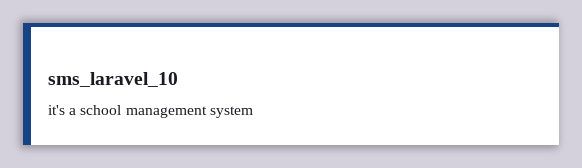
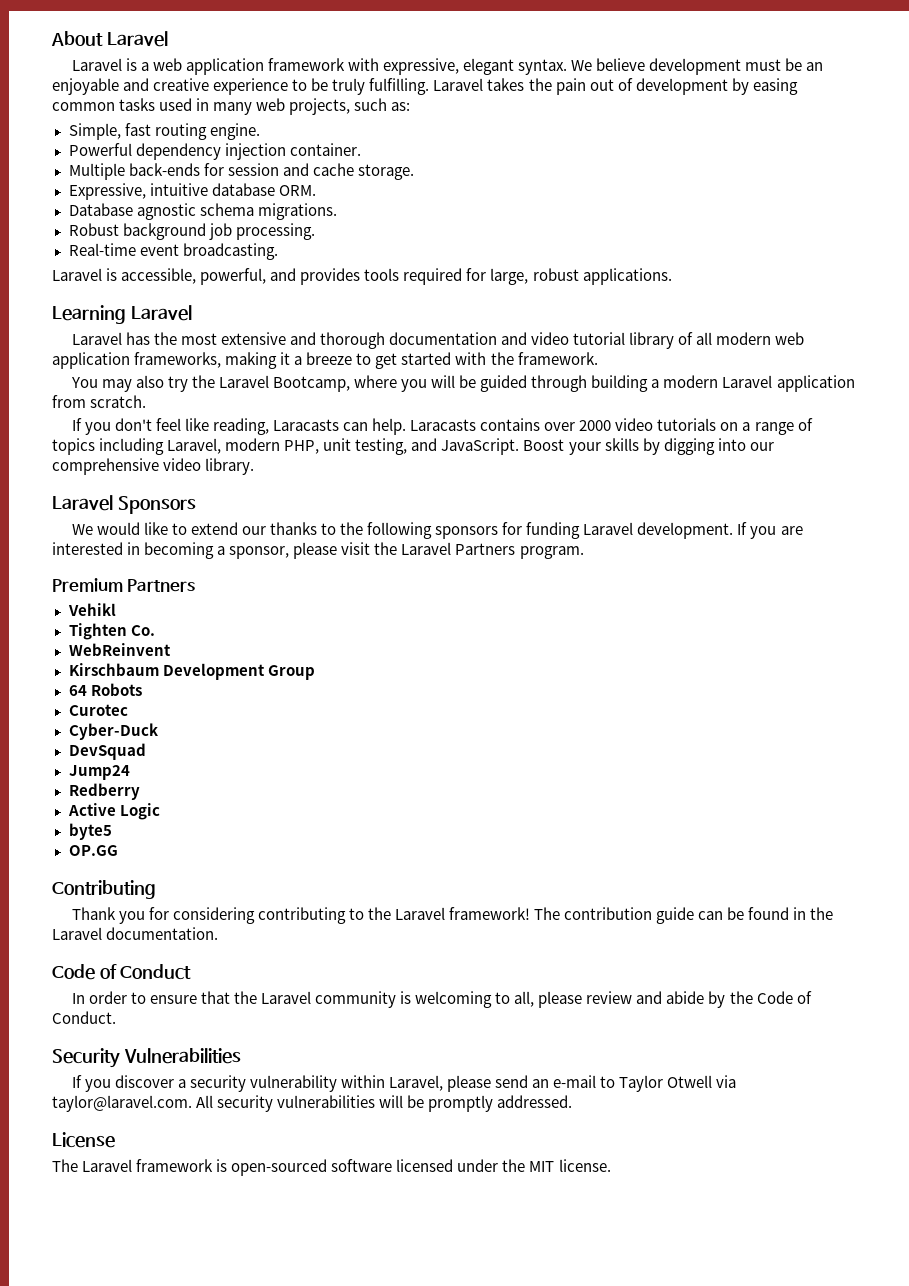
[48,72,178,87] [48,105,253,118] sms_laravel_10 // it's a school management system -> [51,31,168,47] [71,58,824,75] [52,78,798,95] [52,98,411,115] [68,123,260,140] [68,143,361,160] [68,163,414,180] [68,183,316,200] [68,203,337,220] [68,223,315,240] [68,243,278,260] [52,268,672,285] [52,305,192,324] [71,332,805,349] [52,352,598,369] [70,375,855,392] [52,395,147,408] [71,418,813,435] [52,438,774,455] [52,458,255,475] [52,495,196,514] [71,522,803,539] [52,542,584,559] [52,578,196,592] [67,603,116,616] [68,623,155,640] [68,643,171,656] [68,663,315,680] [68,683,142,696] [68,704,128,716] [68,723,158,740] [68,743,146,760] [68,765,130,780] [68,783,140,800] [67,803,160,820] [68,823,112,840] [68,845,118,856] [52,880,156,899] [71,907,834,924] [52,927,219,940] [52,964,192,980] [71,991,812,1008] [52,1011,116,1024] [52,1048,241,1068] [71,1075,737,1092] [52,1095,573,1112] [52,1132,115,1148] [52,1159,611,1176] About Laravel // Laravel is a web application framework with expressive, elegant syntax. We believe development must be an enjoyable and creative experience to be truly fulfilling. Laravel takes the pain out of development by easing common tasks used in many web projects, such as: // Simple, fast routing engine. // Powerful dependency injection container. // Multiple back-ends for session and cache storage. // Expressive, intuitive database ORM. // Database agnostic schema migrations. // Robust background job processing. // Real-time event broadcasting. // Laravel is accessible, powerful, and provides tools required for large, robust applications. // Learning Laravel // Laravel has the most extensive and thorough documentation and video tutorial library of all modern web application frameworks, making it a breeze to get started with the framework. // You may also try the Laravel Bootcamp, where you will be guided through building a modern Laravel application from scratch. // If you don't feel like reading, Laracasts can help. Laracasts contains over 2000 video tutorials on a range of topics including Laravel, modern PHP, unit testing, and JavaScript. Boost your skills by digging into our comprehensive video library. // Laravel Sponsors // We would like to extend our thanks to the following sponsors for funding Laravel development. If you are interested in becoming a sponsor, please visit the Laravel Partners program. // Premium Partners // Vehikl // Tighten Co. // WebReinvent // Kirschbaum Development Group // 64 Robots // Curotec // Cyber-Duck // DevSquad // Jump24 // Redberry // Active Logic // byte5 // OP.GG // Contributing // Thank you for considering contributing to the Laravel framework! The contribution guide can be found in the Laravel documentation. // Code of Conduct // In order to ensure that the Laravel community is welcoming to all, please review and abide by the Code of Conduct. // Security Vulnerabilities // If you discover a security vulnerability within Laravel, please send an e-mail to Taylor Otwell via taylor@laravel.com. All security vulnerabilities will be promptly addressed. // License // The Laravel framework is open-sourced software licensed under the MIT license.

